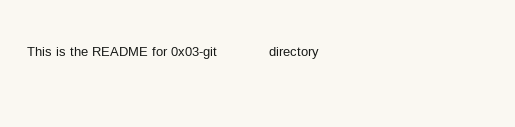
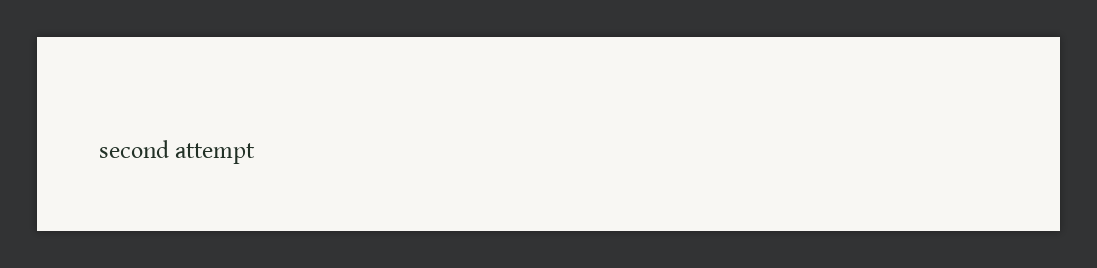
[27,47,319,59] This is the README for 0x03-git directory -> [99,140,256,164] second attempt

